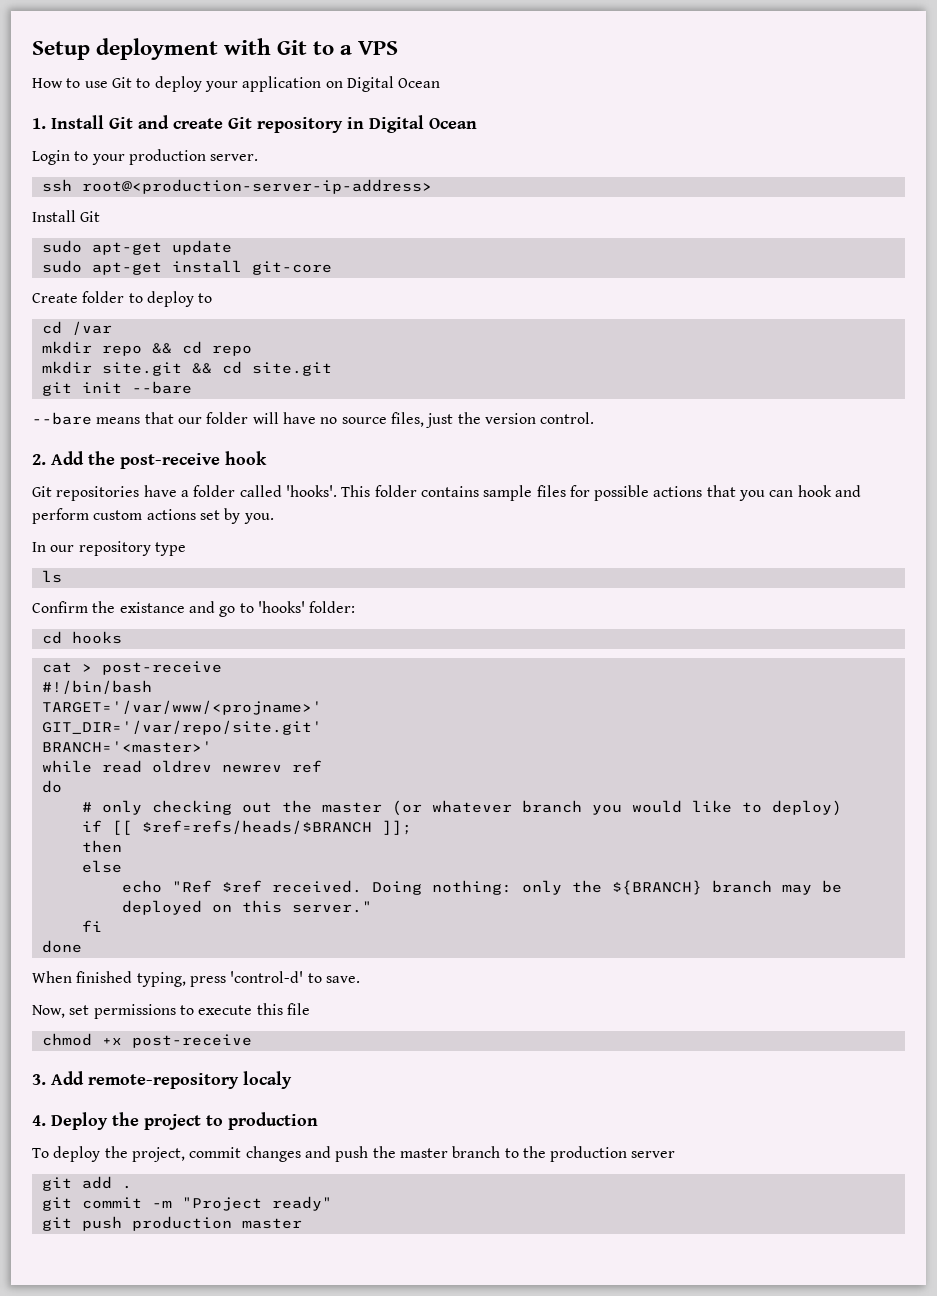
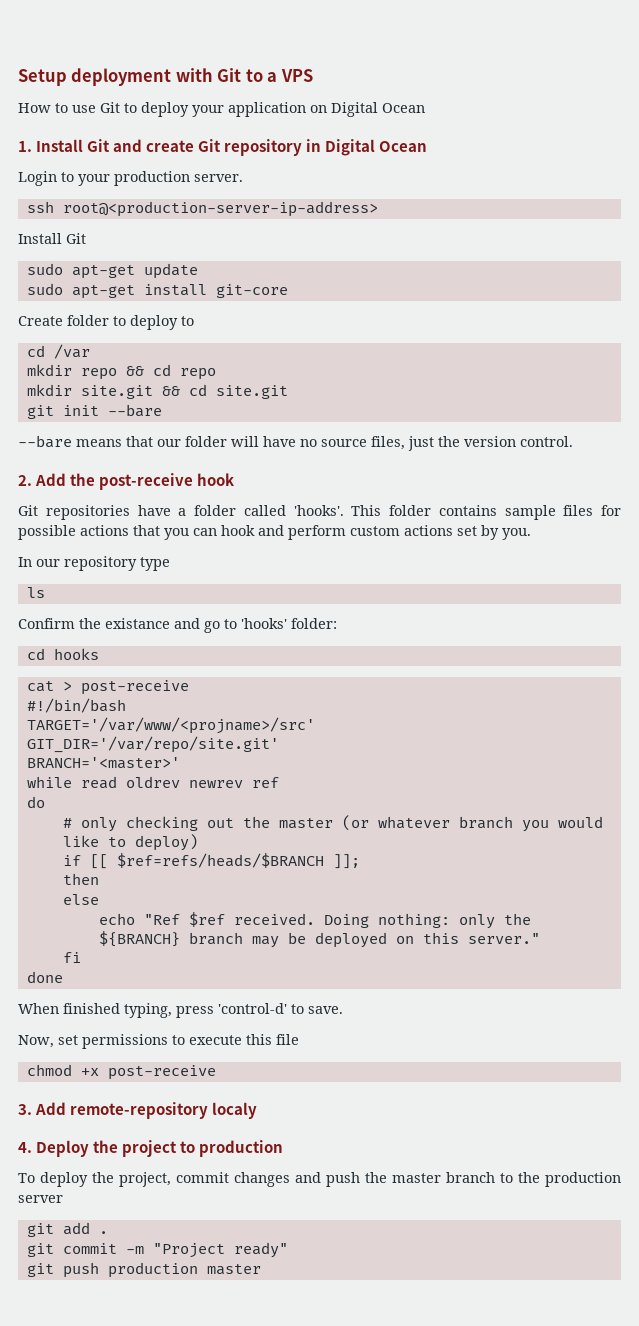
[41,700,322,715] TARGET='/var/www/<projname>' -> [26,717,315,734] TARGET='/var/www/<projname>/src'

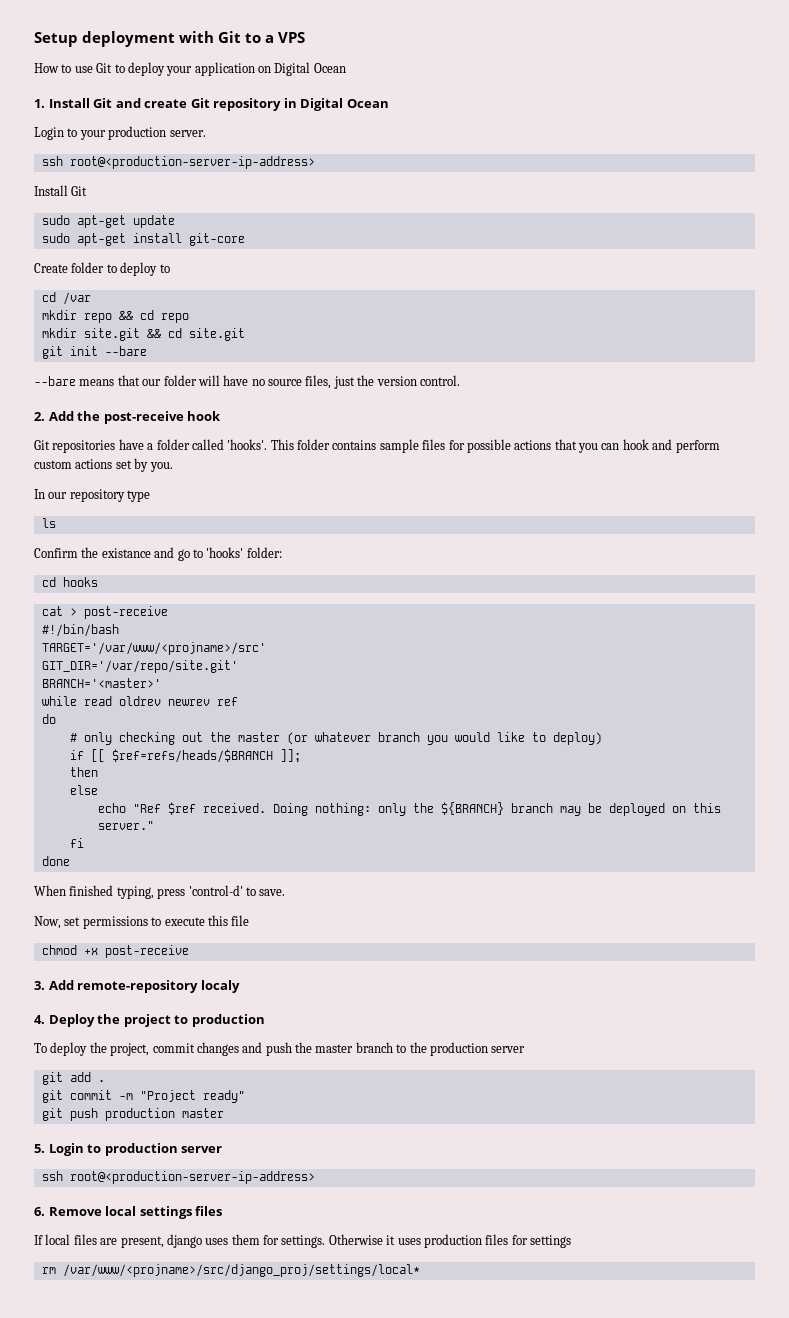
(261, 1269) none -> [34,1143,223,1156] [41,1171,315,1184] [34,1206,223,1219] [34,1234,571,1248] [41,1264,420,1277] // 5. Login to production server // ssh root@<production-server-ip-address> // 6. Remove local settings files // If local files are present, django uses them for settings. Otherwise it uses production files for settings // rm /var/www/<projname>/src/django_proj/settings/local*

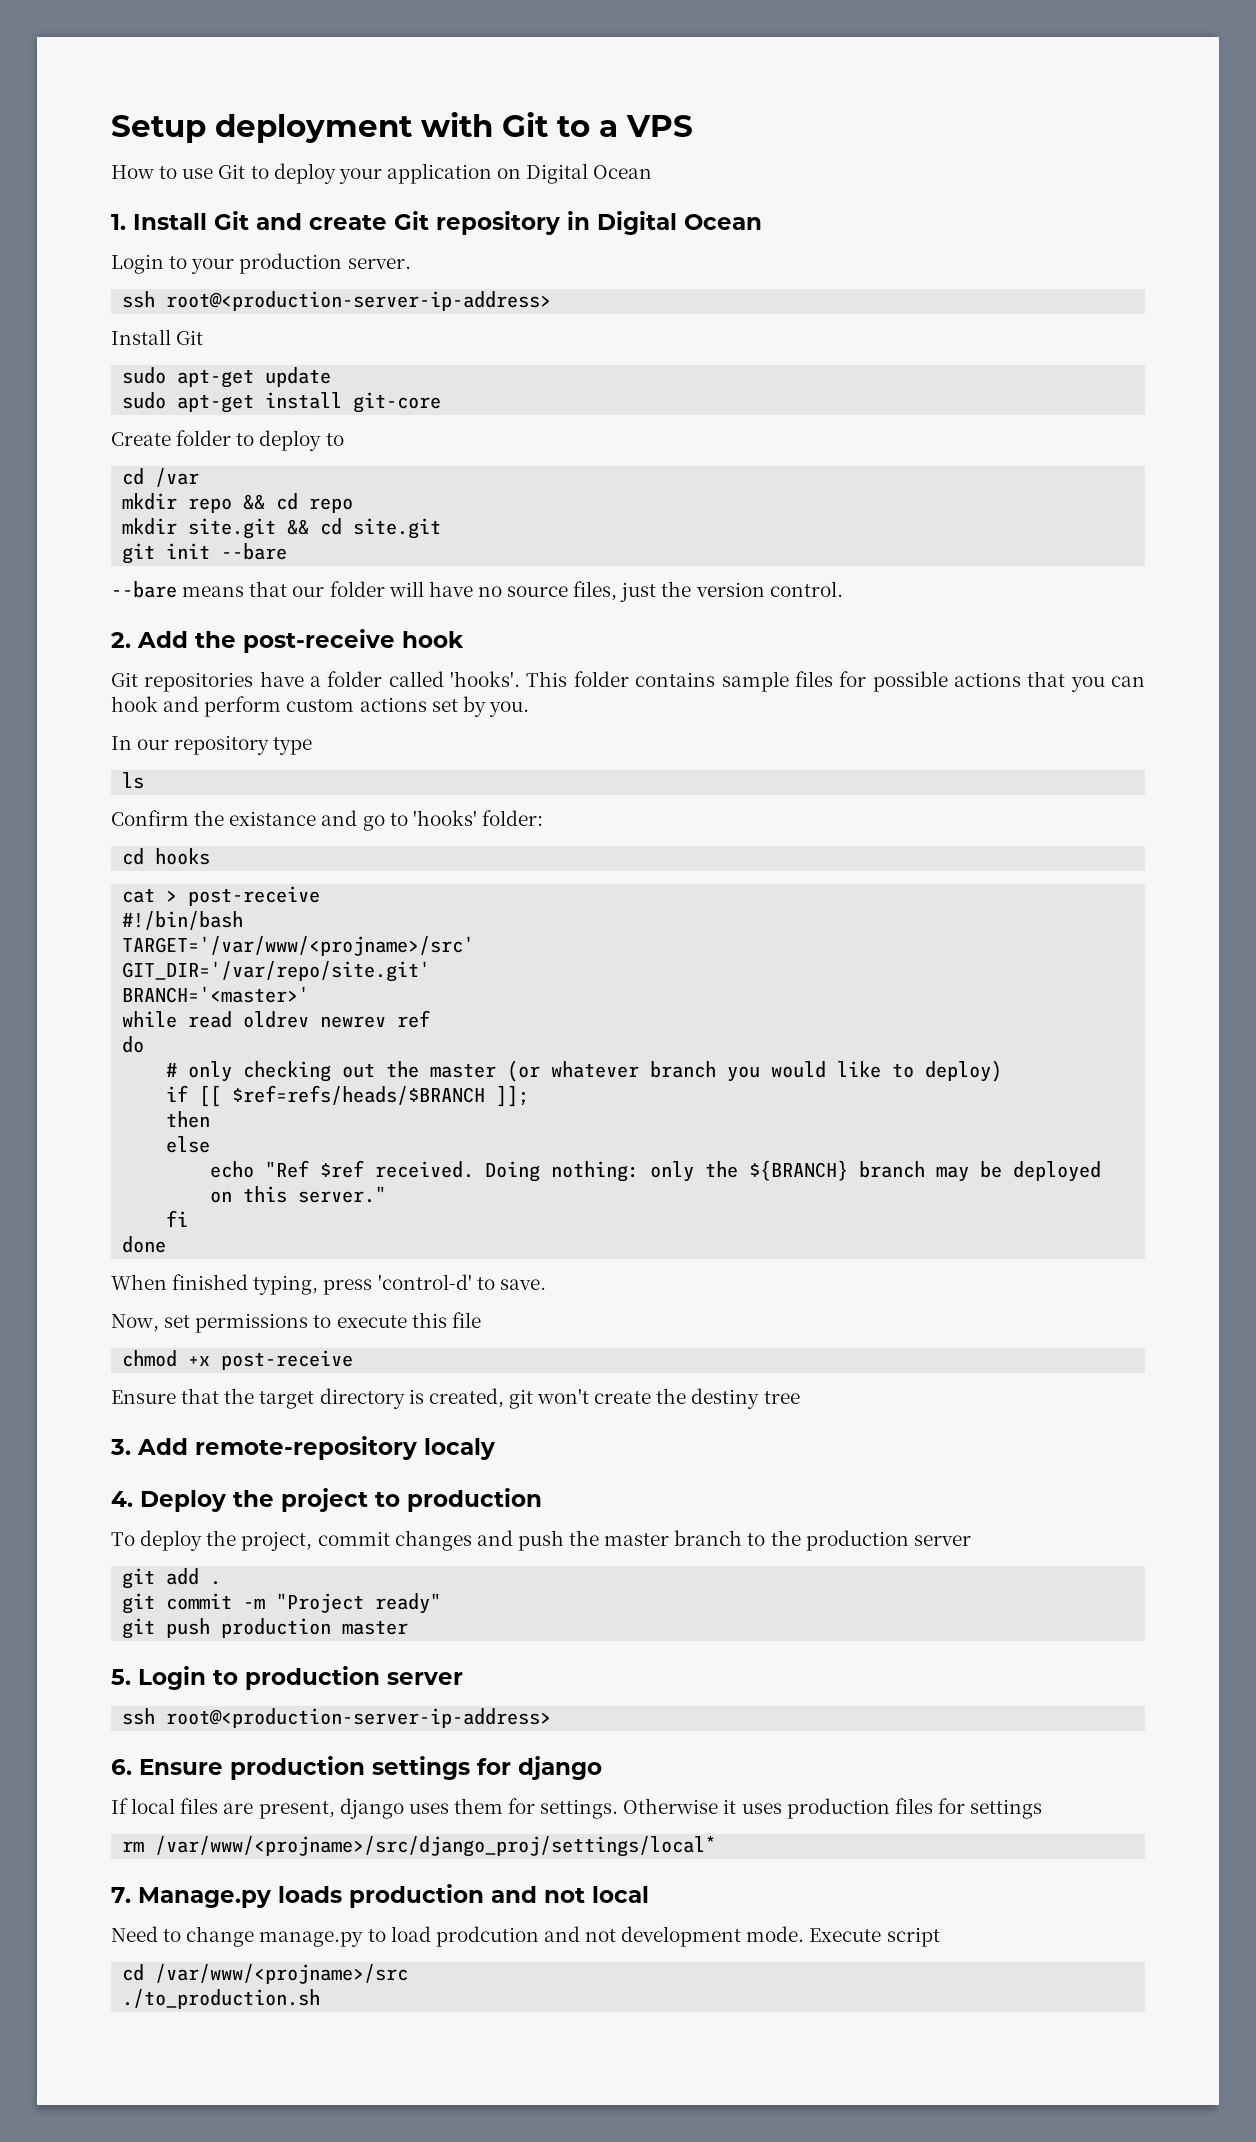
(189, 951) none -> [111,1388,800,1409] // Ensure that the target directory is created, git won't create the destiny tree
[48,1206,223,1219] Remove local settings files -> [139,1756,602,1780] Ensure production settings for django
(420, 1270) none -> [111,1884,649,1908] [111,1926,940,1947] [122,1964,409,1984] [122,1989,321,2009] // 7. Manage.py loads production and not local // Need to change manage.py to load prodcution and not development mode. Execute script // cd /var/www/<projname>/src // ./to_production.sh

